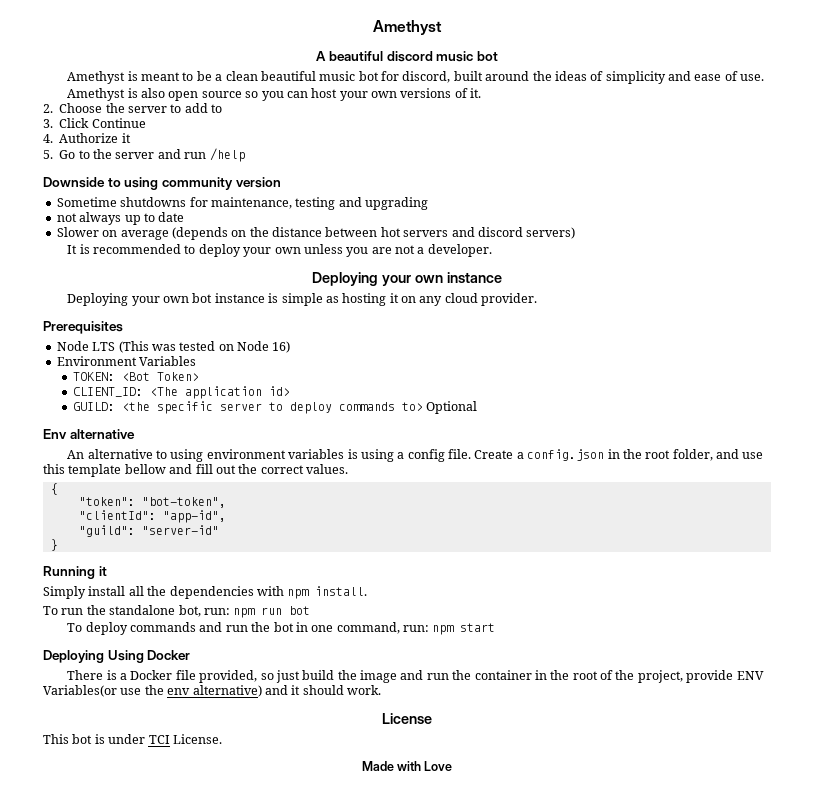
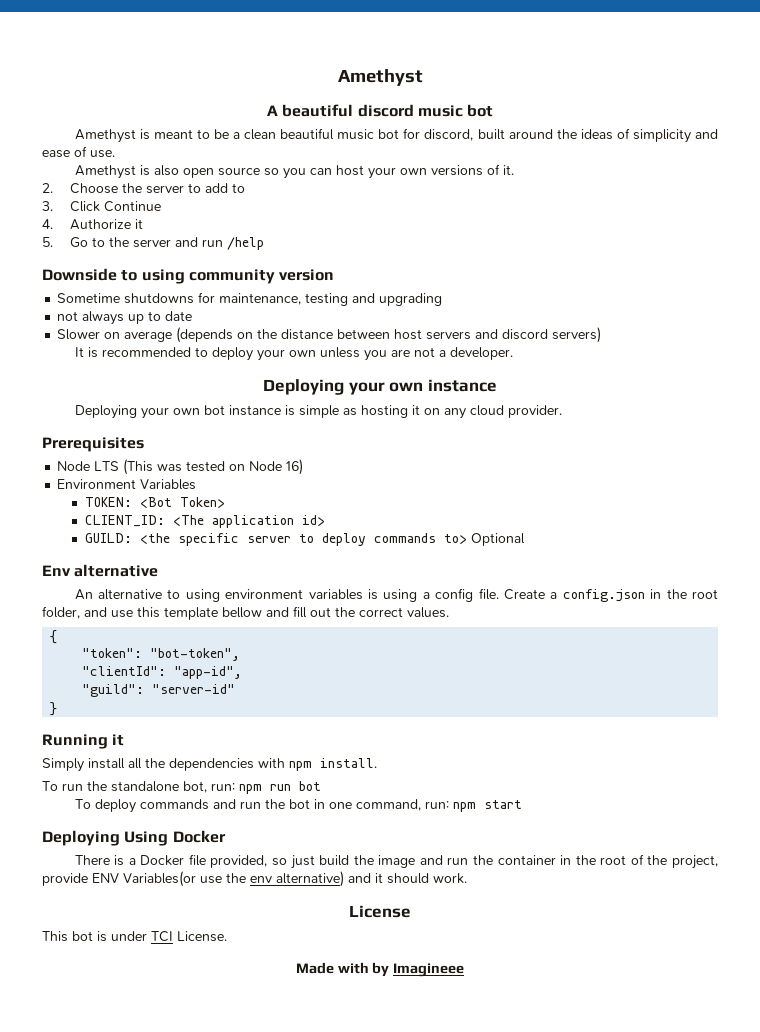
[380,227,401,237] hot -> [394,329,423,340] host
[424,761,453,771] Love -> [372,962,465,977] by Imagineee

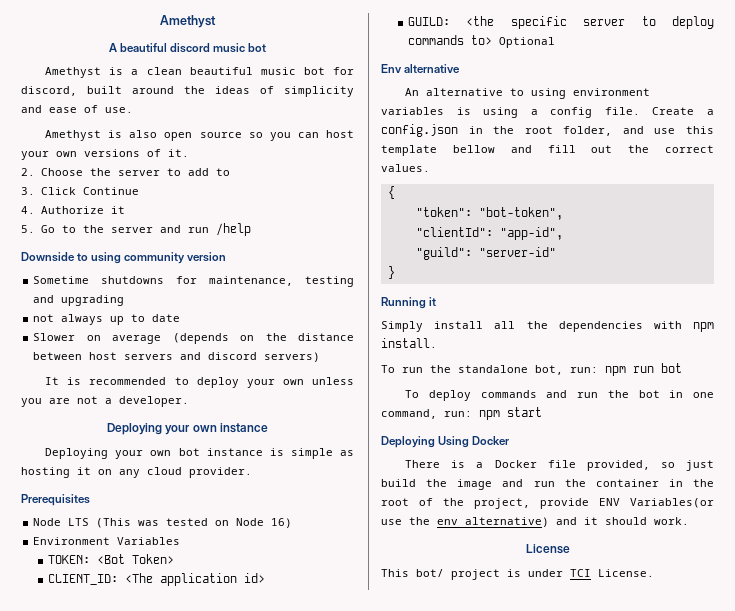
[153,129,229,139] meant to be -> (124, 71) none
[72,931,93,941] bot -> [416,569,500,580] bot/ project
[295,962,465,977] // Made with by Imagineee -> (654, 573) none

